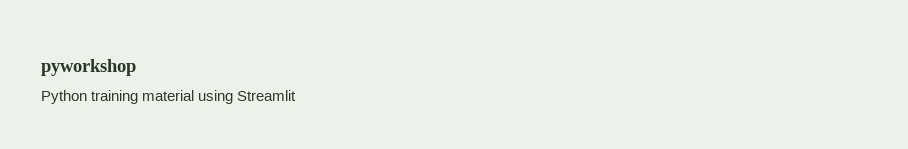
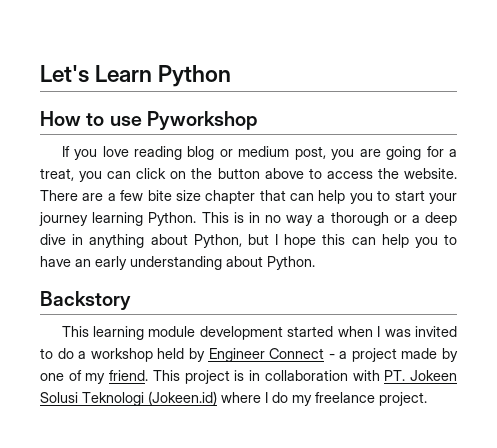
[41,59,136,76] [41,90,297,104] pyworkshop // Python training material using Streamlit -> [40,65,232,87] [40,111,257,130] [61,146,458,160] [40,168,457,182] [40,190,457,204] [39,212,458,226] [40,234,458,248] [40,256,315,270] [40,291,131,310] [61,326,457,340] [40,348,458,362] [40,370,458,384] [40,391,427,406] Let's Learn Python // How to use Pyworkshop // If you love reading blog or medium post, you are going for a treat, you can click on the button above to access the website. There are a few bite size chapter that can help you to start your journey learning Python. This is in no way a thorough or a deep dive in anything about Python, but I hope this can help you to have an early understanding about Python. // Backstory // This learning module development started when I was invited to do a workshop held by Engineer Connect - a project made by one of my friend. This project is in collaboration with PT. Jokeen Solusi Teknologi (Jokeen.id) where I do my freelance project.

